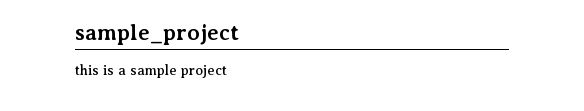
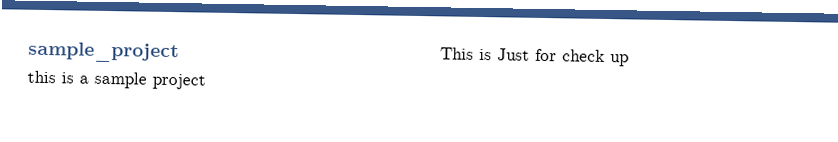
(227, 71) none -> [440,47,629,67] // This is Just for check up

